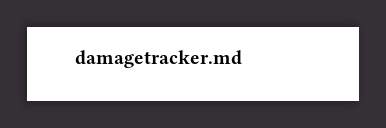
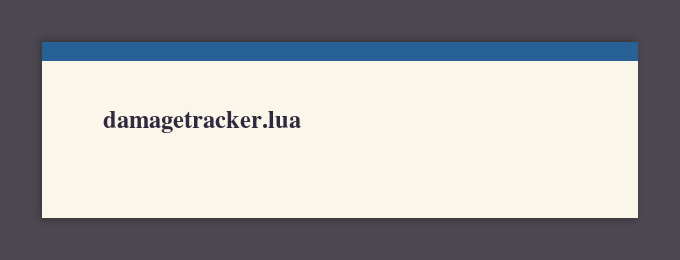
[75,50,242,68] damagetracker.md -> [103,111,301,133] damagetracker.lua

